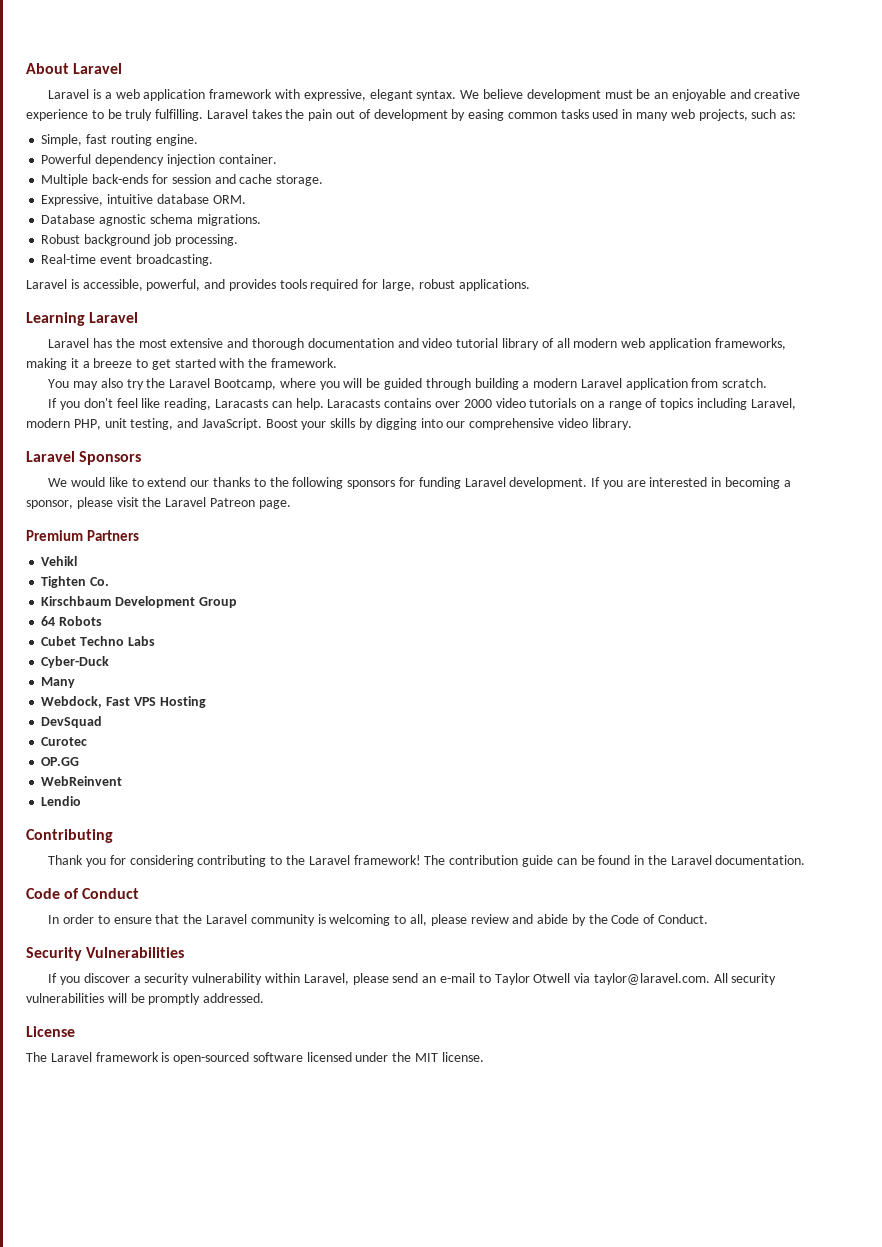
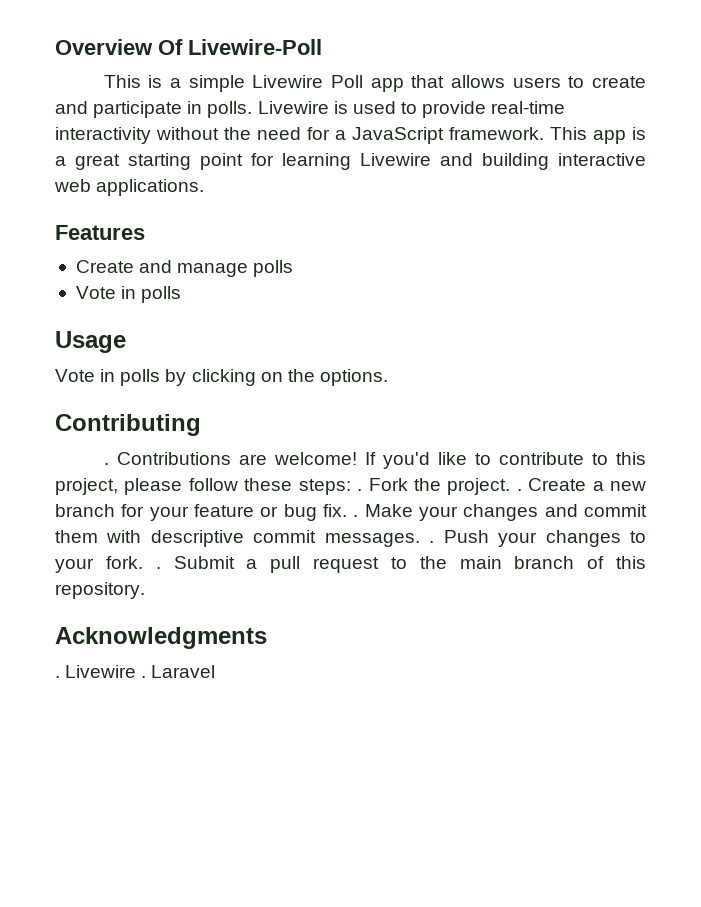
[26,63,123,74] [48,89,801,101] [26,109,797,121] [41,134,198,146] [41,154,277,166] [41,174,324,186] [41,194,246,206] [41,214,261,226] [41,234,238,246] [41,254,213,266] [26,279,530,291] [26,312,139,326] [48,338,786,350] [26,358,338,370] [48,378,768,390] [48,398,796,410] [26,418,632,430] [26,451,142,465] [48,477,791,489] [26,497,291,509] [26,530,139,541] [41,556,78,566] [41,576,110,588] [41,596,237,608] [41,616,103,626] [41,636,155,646] [41,656,110,668] [41,677,76,688] [41,696,206,708] [41,716,103,728] [41,737,88,746] [41,757,80,766] [41,776,123,786] [41,796,82,806] [26,829,113,843] [48,855,806,867] [26,888,140,899] [48,914,708,926] [26,947,185,961] [48,973,777,985] [26,993,265,1005] [26,1026,75,1037] [26,1052,484,1064] About Laravel // Laravel is a web application framework with expressive, elegant syntax. We believe development must be an enjoyable and creative experience to be truly fulfilling. Laravel takes the pain out of development by easing common tasks used in many web projects, such as: // Simple, fast routing engine. // Powerful dependency injection container. // Multiple back-ends for session and cache storage. // Expressive, intuitive database ORM. // Database agnostic schema migrations. // Robust background job processing. // Real-time event broadcasting. // Laravel is accessible, powerful, and provides tools required for large, robust applications. // Learning Laravel // Laravel has the most extensive and thorough documentation and video tutorial library of all modern web application frameworks, making it a breeze to get started with the framework. // You may also try the Laravel Bootcamp, where you will be guided through building a modern Laravel application from scratch. // If you don't feel like reading, Laracasts can help. Laracasts contains over 2000 video tutorials on a range of topics including Laravel, modern PHP, unit testing, and JavaScript. Boost your skills by digging into our comprehensive video library. // Laravel Sponsors // We would like to extend our thanks to the following sponsors for funding Laravel development. If you are interested in becoming a sponsor, please visit the Laravel Patreon page. // Premium Partners // Vehikl // Tighten Co. // Kirschbaum Development Group // 64 Robots // Cubet Techno Labs // Cyber-Duck // Many // Webdock, Fast VPS Hosting // DevSquad // Curotec // OP.GG // WebReinvent // Lendio // Contributing // Thank you for considering contributing to the Laravel framework! The contribution guide can be found in the Laravel documentation. // Code of Conduct // In order to ensure that the Laravel community is welcoming to all, please review and abide by the Code of Conduct. // Security Vulnerabilities // If you discover a security vulnerability within Laravel, please send an e-mail to Taylor Otwell via taylor@laravel.com. All security vulnerabilities will be promptly addressed. // License // The Laravel framework is open-sourced software licensed under the MIT license. -> [55,39,322,55] [103,75,646,92] [55,101,566,118] [55,127,646,144] [55,153,646,170] [54,179,205,196] [55,225,145,240] [75,260,294,277] [75,286,182,303] [55,331,126,353] [55,369,388,386] [55,414,201,436] [103,452,646,469] [55,478,646,495] [55,504,647,521] [55,530,647,547] [55,556,646,573] [55,582,145,599] [55,627,267,649] [55,665,216,678] Overview Of Livewire-Poll // This is a simple Livewire Poll app that allows users to create and participate in polls. Livewire is used to provide real-time interactivity without the need for a JavaScript framework. This app is a great starting point for learning Livewire and building interactive web applications. // Features // Create and manage polls // Vote in polls // Usage // Vote in polls by clicking on the options. // Contributing // . Contributions are welcome! If you'd like to contribute to this project, please follow these steps: . Fork the project. . Create a new branch for your feature or bug fix. . Make your changes and commit them with descriptive commit messages. . Push your changes to your fork. . Submit a pull request to the main branch of this repository. // Acknowledgments // . Livewire . Laravel

